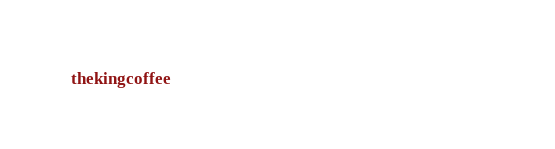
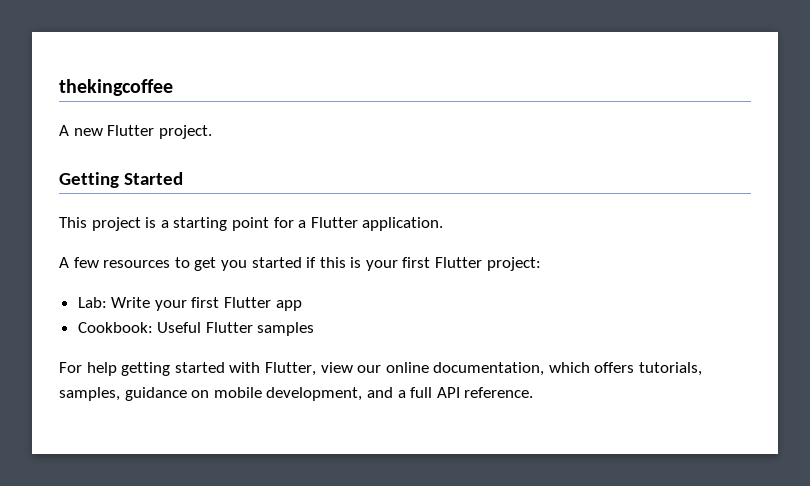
(171, 80) none -> [59,125,212,139] [59,172,183,188] [59,217,444,231] [59,257,541,271] [77,297,302,311] [77,322,315,336] [59,362,703,376] [59,387,534,401] // A new Flutter project. // Getting Started // This project is a starting point for a Flutter application. // A few resources to get you started if this is your first Flutter project: // Lab: Write your first Flutter app // Cookbook: Useful Flutter samples // For help getting started with Flutter, view our online documentation, which offers tutorials, samples, guidance on mobile development, and a full API reference.

